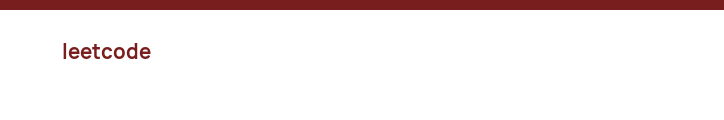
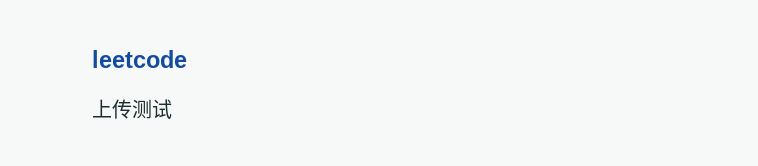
(151, 51) none -> [92,99,172,119] // 上传测试

